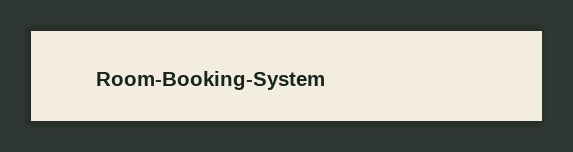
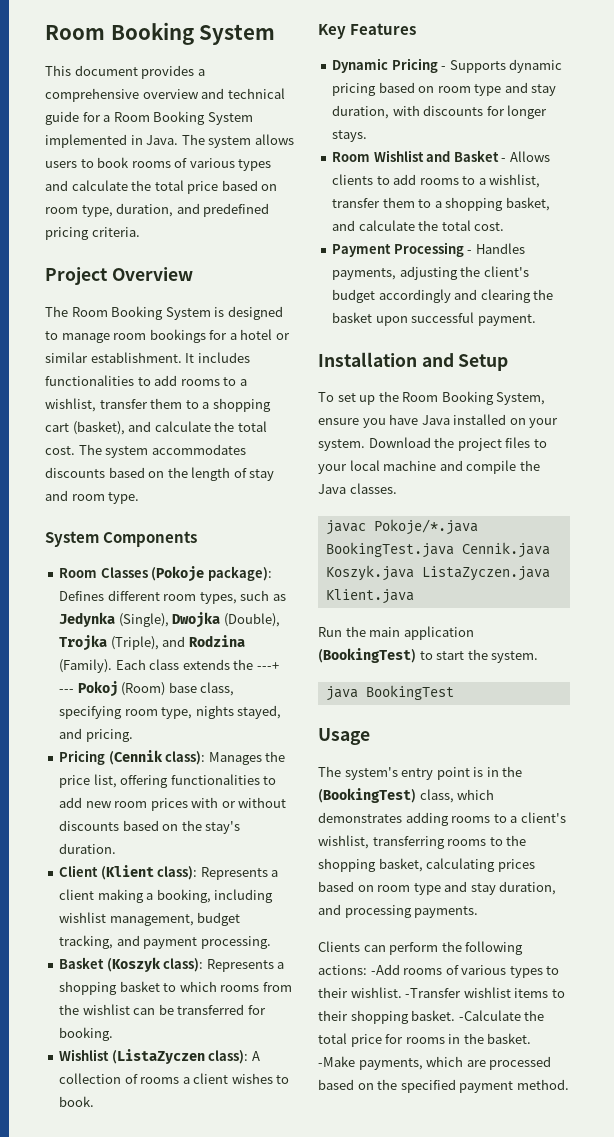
[96,71,325,90] Room-Booking-System -> [45,22,276,45] [45,65,205,79] [45,88,285,102] [45,111,253,125] [45,134,294,148] [45,157,272,171] [45,180,278,194] [45,203,270,217] [45,227,140,240] [45,267,193,285] [45,306,283,320] [45,329,290,343] [45,352,250,363] [45,375,247,386] [45,398,271,412] [45,421,267,435] [45,444,246,458] [45,467,275,481] [45,490,140,504] [45,531,198,547] [59,566,272,582] [59,590,286,604] [59,612,280,628] [59,635,245,651] [59,659,279,673] [59,681,235,697] [59,705,282,719] [59,728,133,742] [59,750,286,765] [59,774,277,788] [59,797,287,811] [59,820,241,834] [59,843,117,854] [59,865,279,880] [59,889,274,903] [59,912,241,926] [59,935,271,949] [59,957,285,972] [59,981,292,995] [59,1004,266,1015] [59,1027,114,1041] [59,1049,260,1064] [59,1073,290,1084] [59,1096,95,1107] [318,23,417,39] [332,58,563,73] [332,82,557,96] [332,105,548,119] [332,130,368,142] [332,150,550,162] [332,174,541,188] [332,197,550,211] [332,220,505,231] [332,242,525,257] [332,266,529,280] [332,289,554,303] [332,312,536,326] [318,352,509,371] [318,391,546,405] [318,414,559,428] [318,437,547,451] [318,460,540,474] [318,483,397,494] [325,519,478,535] [325,542,550,558] [325,565,550,581] [325,589,414,604] [318,626,474,640] [318,648,539,663] [325,685,454,701] [318,728,370,745] [318,766,523,780] [318,788,495,803] [318,812,566,826] [318,835,527,849] [318,858,535,872] [318,881,557,895] [318,904,479,918] [318,941,524,955] [318,964,560,978] [318,987,565,998] [318,1010,545,1024] [318,1033,532,1047] [318,1056,552,1070] [318,1079,569,1093] Room Booking System // This document provides a comprehensive overview and technical guide for a Room Booking System implemented in Java. The system allows users to book rooms of various types and calculate the total price based on room type, duration, and predefined pricing criteria. // Project Overview // The Room Booking System is designed to manage room bookings for a hotel or similar establishment. It includes functionalities to add rooms to a wishlist, transfer them to a shopping cart (basket), and calculate the total cost. The system accommodates discounts based on the length of stay and room type. // System Components // Room Classes (Pokoje package): Defines different room types, such as Jedynka (Single), Dwojka (Double), Trojka (Triple), and Rodzina (Family). Each class extends the ---+ --- Pokoj (Room) base class, specifying room type, nights stayed, and pricing. // Pricing (Cennik class): Manages the price list, offering functionalities to add new room prices with or without discounts based on the stay's duration. // Client (Klient class): Represents a client making a booking, including wishlist management, budget tracking, and payment processing. // Basket (Koszyk class): Represents a shopping basket to which rooms from the wishlist can be transferred for booking. // Wishlist (ListaZyczen class): A collection of rooms a client wishes to book. // Key Features // Dynamic Pricing - Supports dynamic pricing based on room type and stay duration, with discounts for longer stays. // Room Wishlist and Basket - Allows clients to add rooms to a wishlist, transfer them to a shopping basket, and calculate the total cost. // Payment Processing - Handles payments, adjusting the client's budget accordingly and clearing the basket upon successful payment. // Installation and Setup // To set up the Room Booking System, ensure you have Java installed on your system. Download the project files to your local machine and compile the Java classes. // javac Pokoje/*.java BookingTest.java Cennik.java Koszyk.java ListaZyczen.java Klient.java // Run the main application (BookingTest) to start the system. // java BookingTest // Usage // The system's entry point is in the (BookingTest) class, which demonstrates adding rooms to a client's wishlist, transferring rooms to the shopping basket, calculating prices based on room type and stay duration, and processing payments. // Clients can perform the following actions: -Add rooms of various types to their wishlist. -Transfer wishlist items to their shopping basket. -Calculate the total price for rooms in the basket. -Make payments, which are processed based on the specified payment method.

